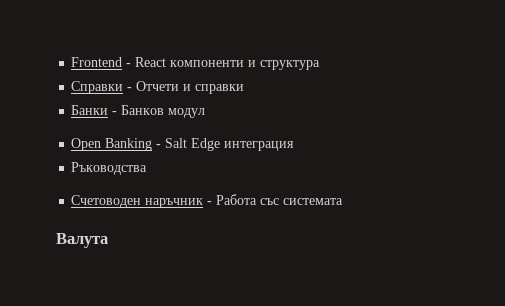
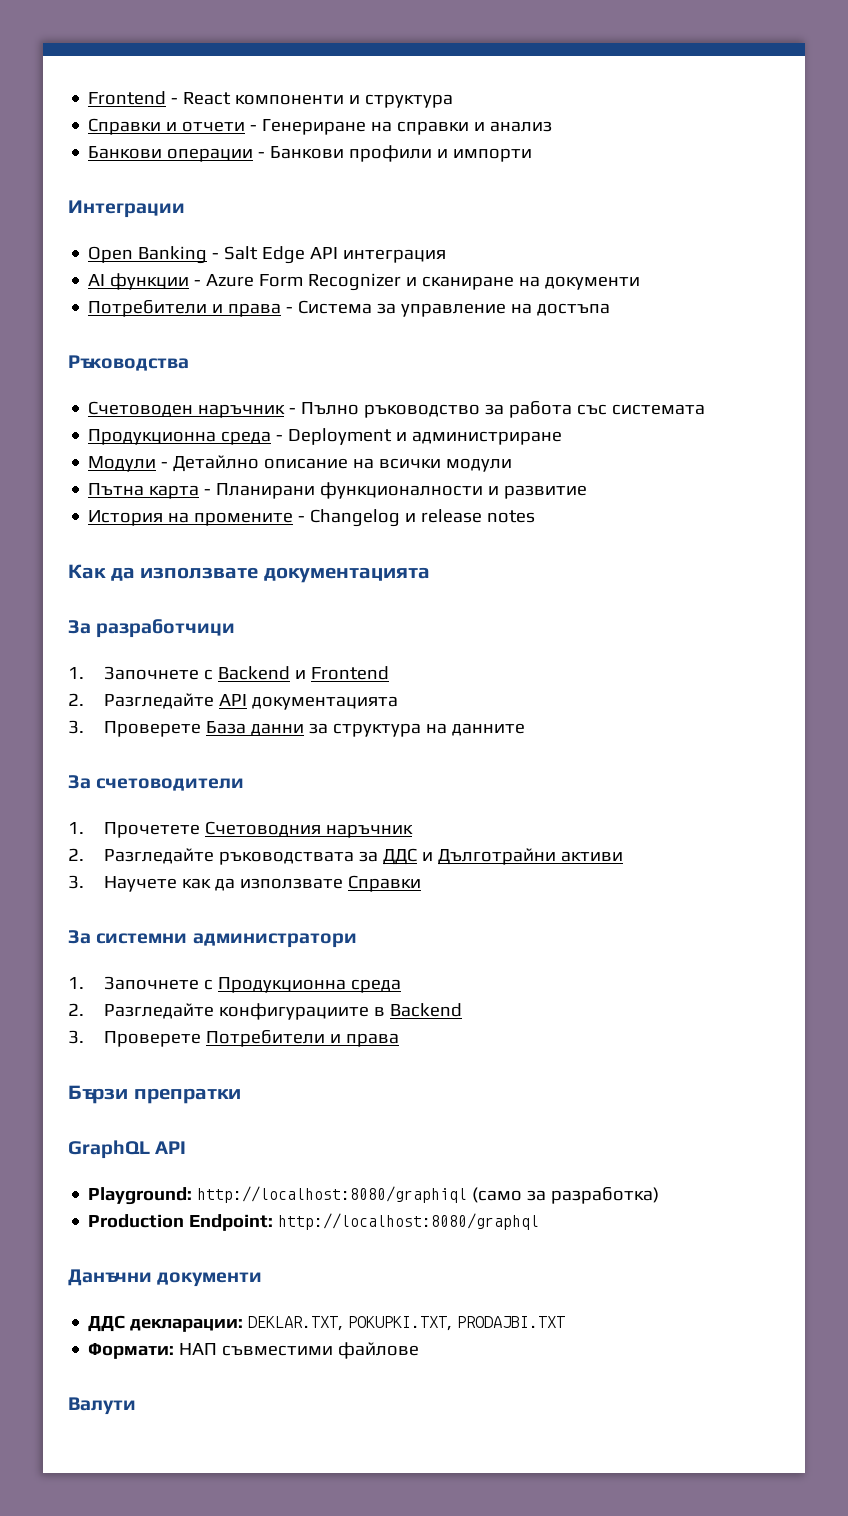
[127,81,245,94] [71,105,206,118] - Отчети и справки // Банки - Банков модул -> [166,119,553,135] [88,145,533,162] [68,200,185,218] и отчети - Генериране на справки и анализ // Банкови операции - Банкови профили и импорти // Интеграции
(221, 144) none -> [310,247,339,259] API
[71,162,148,175] [71,194,344,208] [56,233,108,248] Ръководства // Счетоводен наръчник - Работа със системата // Валута -> [88,273,641,291] [88,300,611,317] [68,355,189,371] [88,401,706,418] [88,428,563,445] [88,455,513,472] [88,482,588,499] [88,509,536,527] [68,564,430,583] [68,619,236,638] [68,666,390,680] [68,693,399,710] [68,720,526,737] [68,775,245,791] [68,821,414,838] [68,848,624,865] [68,875,422,892] [68,930,357,948] [68,976,402,993] [68,1003,463,1020] [68,1030,400,1047] [68,1085,241,1104] [68,1140,187,1159] [88,1186,660,1205] [88,1213,540,1231] [68,1269,263,1287] [88,1315,566,1332] [88,1342,420,1359] [68,1397,136,1415] AI функции - Azure Form Recognizer и сканиране на документи // Потребители и права - Система за управление на достъпа // Ръководства // Счетоводен наръчник - Пълно ръководство за работа със системата // Продукционна среда - Deployment и администриране // Модули - Детайлно описание на всички модули // Пътна карта - Планирани функционалности и развитие // История на промените - Changelog и release notes // Как да използвате документацията // За разработчици // 1. Започнете с Backend и Frontend // 2. Разгледайте API документацията // 3. Проверете База данни за структура на данните // За счетоводители // 1. Прочетете Счетоводния наръчник // 2. Разгледайте ръководствата за ДДС и Дълготрайни активи // 3. Научете как да използвате Справки // За системни администратори // 1. Започнете с Продукционна среда // 2. Разгледайте конфигурациите в Backend // 3. Проверете Потребители и права // Бързи препратки // GraphQL API // Playground: http://localhost:8080/graphiql (само за разработка) // Production Endpoint: http://localhost:8080/graphql // Данъчни документи // ДДС декларации: DEKLAR.TXT, POKUPKI.TXT, PRODAJBI.TXT // Формати: НАП съвместими файлове // Валути

